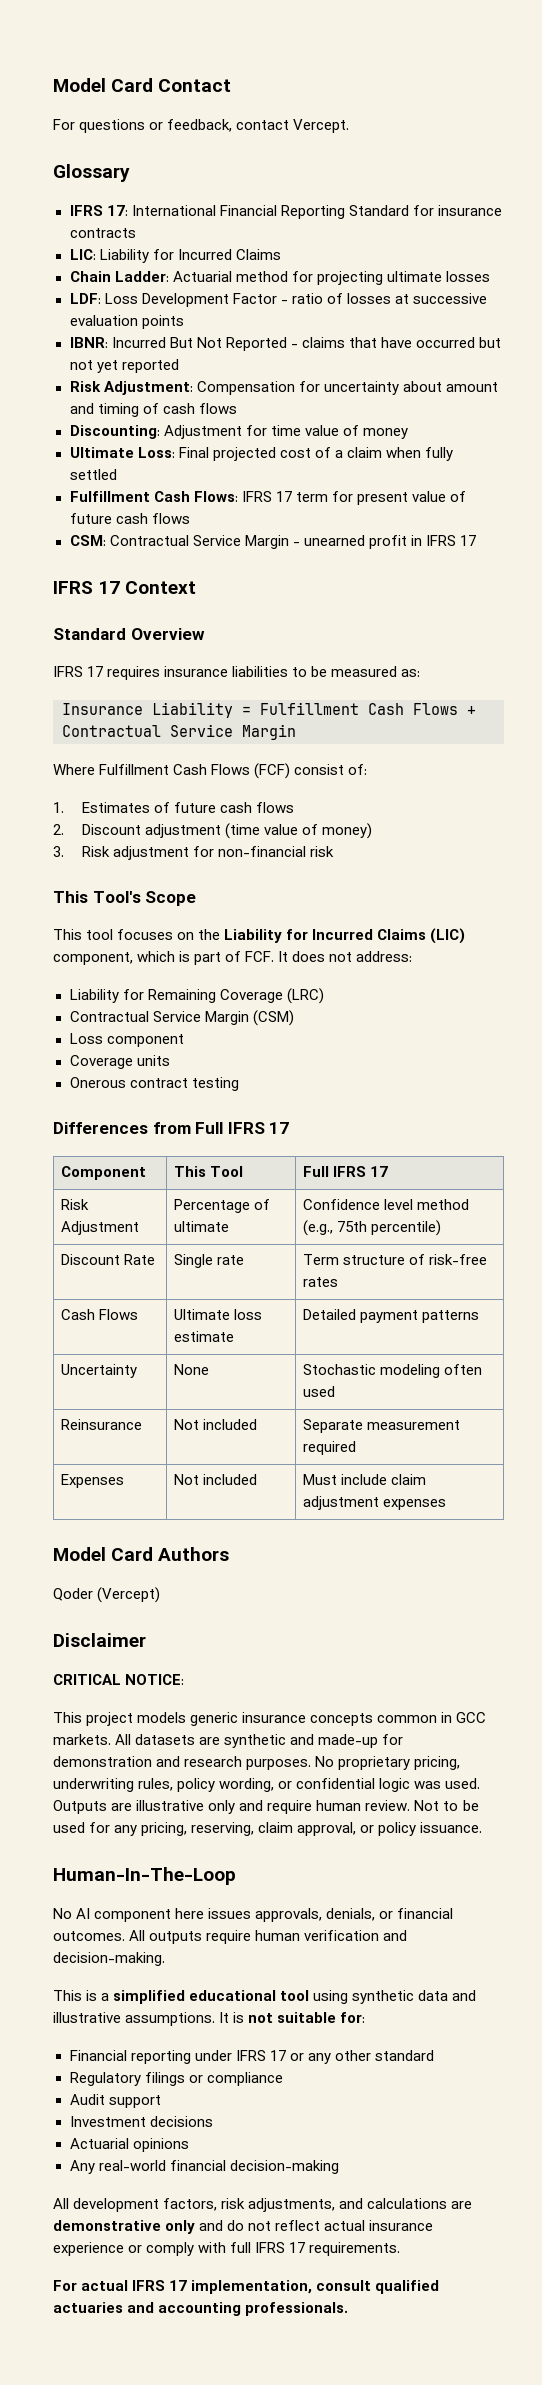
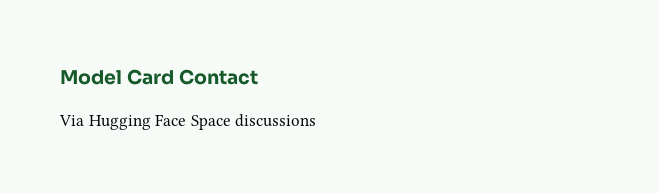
[53,119,350,133] [53,164,130,182] [69,205,502,219] [69,228,136,238] [69,249,281,263] [69,271,490,285] [69,293,487,307] [69,315,184,329] [69,337,502,351] [69,359,179,373] [69,381,498,395] [69,403,237,417] [69,425,408,439] [69,447,453,461] [69,469,117,480] [69,491,466,505] [69,513,190,524] [69,535,476,549] [53,581,197,594] [53,628,205,640] [53,666,421,680] [62,702,476,718] [62,724,296,740] [53,763,368,779] [53,802,295,813] [53,823,373,839] [53,846,335,860] [53,891,197,906] [53,928,466,944] [53,951,413,965] [69,988,324,1004] [69,1010,294,1026] [69,1033,184,1047] [69,1055,170,1069] [69,1077,239,1091] [53,1122,290,1134] [61,1166,147,1180] [174,1166,244,1177] [303,1166,389,1177] [61,1199,90,1210] [61,1221,140,1235] [174,1199,271,1213] [174,1221,230,1232] [303,1199,470,1210] [303,1220,442,1236] [61,1254,156,1265] [174,1254,245,1268] [303,1254,488,1265] [303,1277,339,1287] [61,1309,139,1320] [174,1309,263,1320] [174,1331,235,1342] [303,1309,480,1323] [61,1364,138,1378] [174,1364,210,1375] [303,1364,483,1378] [303,1386,336,1397] [61,1419,143,1430] [174,1419,258,1430] [303,1419,461,1433] [303,1441,357,1455] [61,1474,125,1488] [174,1474,258,1485] [303,1474,427,1485] [303,1496,447,1510] [53,1547,230,1561] [53,1587,161,1603] [53,1633,146,1647] [53,1674,185,1685] [53,1712,487,1726] [53,1734,404,1748] [53,1756,461,1770] [53,1778,481,1792] [53,1800,479,1814] [53,1822,483,1836] [53,1867,236,1885] [53,1908,454,1922] [53,1930,408,1944] [53,1952,165,1966] [53,1990,477,2004] [53,2012,366,2026] [69,2050,434,2064] [69,2072,283,2086] [69,2094,161,2108] [69,2116,213,2127] [69,2138,189,2152] [69,2160,339,2174] [53,2198,473,2212] [53,2220,434,2234] [53,2242,401,2256] [53,2280,440,2294] [53,2302,349,2316] For questions or feedback, contact Vercept. // Glossary // IFRS 17: International Financial Reporting Standard for insurance contracts // LIC: Liability for Incurred Claims // Chain Ladder: Actuarial method for projecting ultimate losses // LDF: Loss Development Factor - ratio of losses at successive evaluation points // IBNR: Incurred But Not Reported - claims that have occurred but not yet reported // Risk Adjustment: Compensation for uncertainty about amount and timing of cash flows // Discounting: Adjustment for time value of money // Ultimate Loss: Final projected cost of a claim when fully settled // Fulfillment Cash Flows: IFRS 17 term for present value of future cash flows // CSM: Contractual Service Margin - unearned profit in IFRS 17 // IFRS 17 Context // Standard Overview // IFRS 17 requires insurance liabilities to be measured as: // Insurance Liability = Fulfillment Cash Flows + Contractual Service Margin // Where Fulfillment Cash Flows (FCF) consist of: // 1. Estimates of future cash flows // 2. Discount adjustment (time value of money) // 3. Risk adjustment for non-financial risk // This Tool's Scope // This tool focuses on the Liability for Incurred Claims (LIC) component, which is part of FCF. It does not address: // Liability for Remaining Coverage (LRC) // Contractual Service Margin (CSM) // Loss component // Coverage units // Onerous contract testing // Differences from Full IFRS 17 // Component | This Tool | Full IFRS 17 // Risk Adjustment | Percentage of ultimate | Confidence level method (e.g., 75th percentile) // Discount Rate | Single rate | Term structure of risk-free rates // Cash Flows | Ultimate loss estimate | Detailed payment patterns // Uncertainty | None | Stochastic modeling often used // Reinsurance | Not included | Separate measurement required // Expenses | Not included | Must include claim adjustment expenses // Model Card Authors // Qoder (Vercept) // Disclaimer // CRITICAL NOTICE: // This project models generic insurance concepts common in GCC markets. All datasets are synthetic and made-up for demonstration and research purposes. No proprietary pricing, underwriting rules, policy wording, or confidential logic was used. Outputs are illustrative only and require human review. Not to be used for any pricing, reserving, claim approval, or policy issuance. // Human-In-The-Loop // No AI component here issues approvals, denials, or financial outcomes. All outputs require human verification and decision-making. // This is a simplified educational tool using synthetic data and illustrative assumptions. It is not suitable for: // Financial reporting under IFRS 17 or any other standard // Regulatory filings or compliance // Audit support // Investment decisions // Actuarial opinions // Any real-world financial decision-making // All development factors, risk adjustments, and calculations are demonstrative only and do not reflect actual insurance experience or comply with full IFRS 17 requirements. // For actual IFRS 17 implementation, consult qualified actuaries and accounting professionals. -> [59,114,317,130] Via Hugging Face Space discussions

